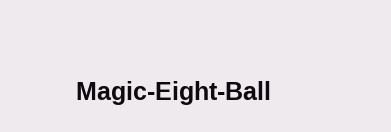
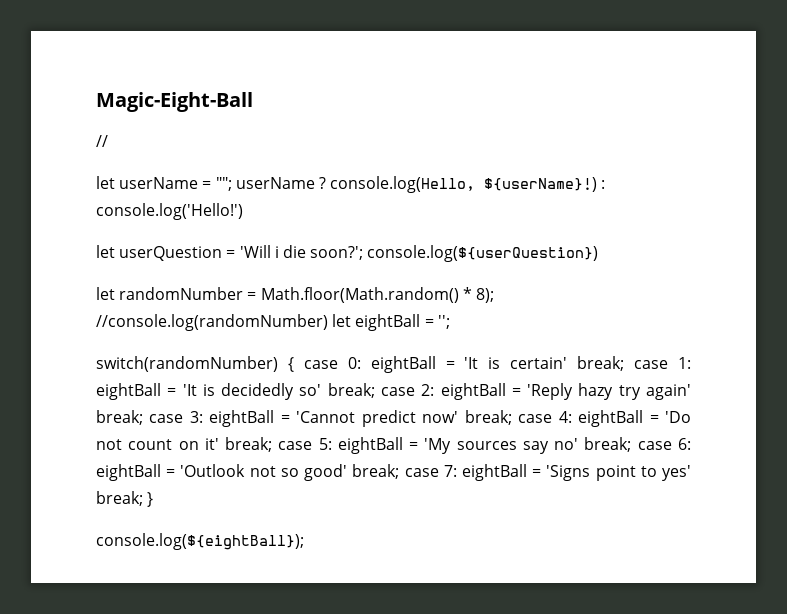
(271, 93) none -> [96,135,108,147] [96,176,606,193] [96,203,243,220] [96,245,599,262] [96,287,494,303] [96,314,450,331] [96,356,692,373] [96,383,691,400] [96,410,691,427] [96,437,691,454] [96,464,691,481] [96,491,154,507] [96,533,304,550] // // // let userName = ""; userName ? console.log(Hello, ${userName}!) : console.log('Hello!') // let userQuestion = 'Will i die soon?'; console.log(${userQuestion}) // let randomNumber = Math.floor(Math.random() * 8); //console.log(randomNumber) let eightBall = ''; // switch(randomNumber) { case 0: eightBall = 'It is certain' break; case 1: eightBall = 'It is decidedly so' break; case 2: eightBall = 'Reply hazy try again' break; case 3: eightBall = 'Cannot predict now' break; case 4: eightBall = 'Do not count on it' break; case 5: eightBall = 'My sources say no' break; case 6: eightBall = 'Outlook not so good' break; case 7: eightBall = 'Signs point to yes' break; } // console.log(${eightBall});

